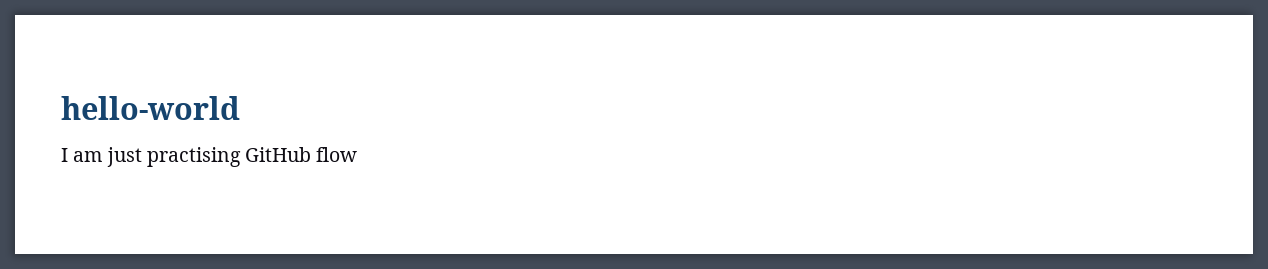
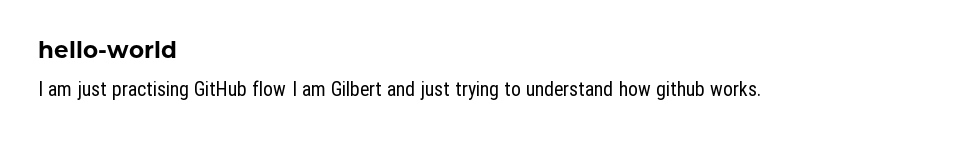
(358, 154) none -> [291,81,762,100] I am Gilbert and just trying to understand how github works.

